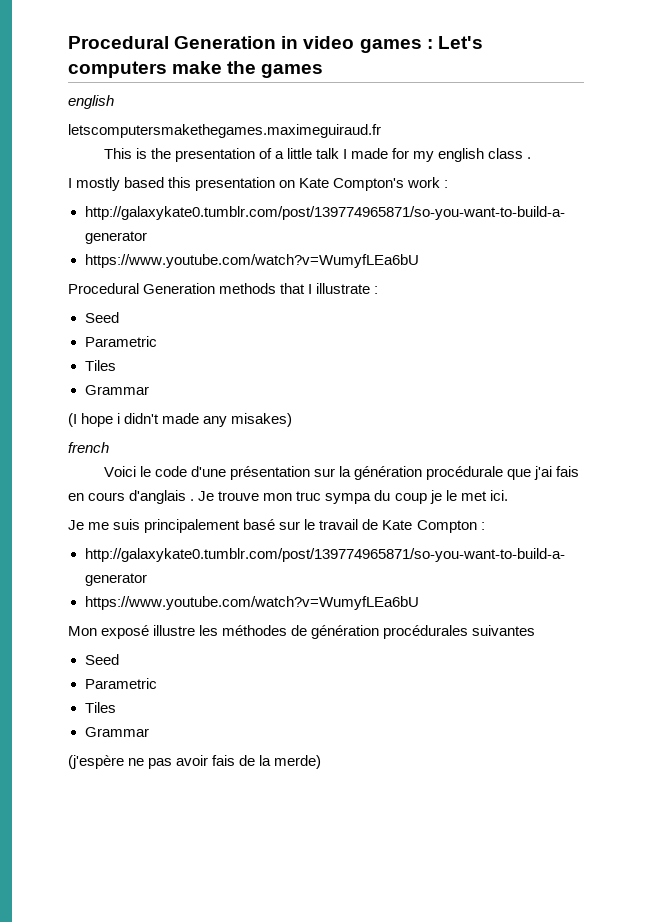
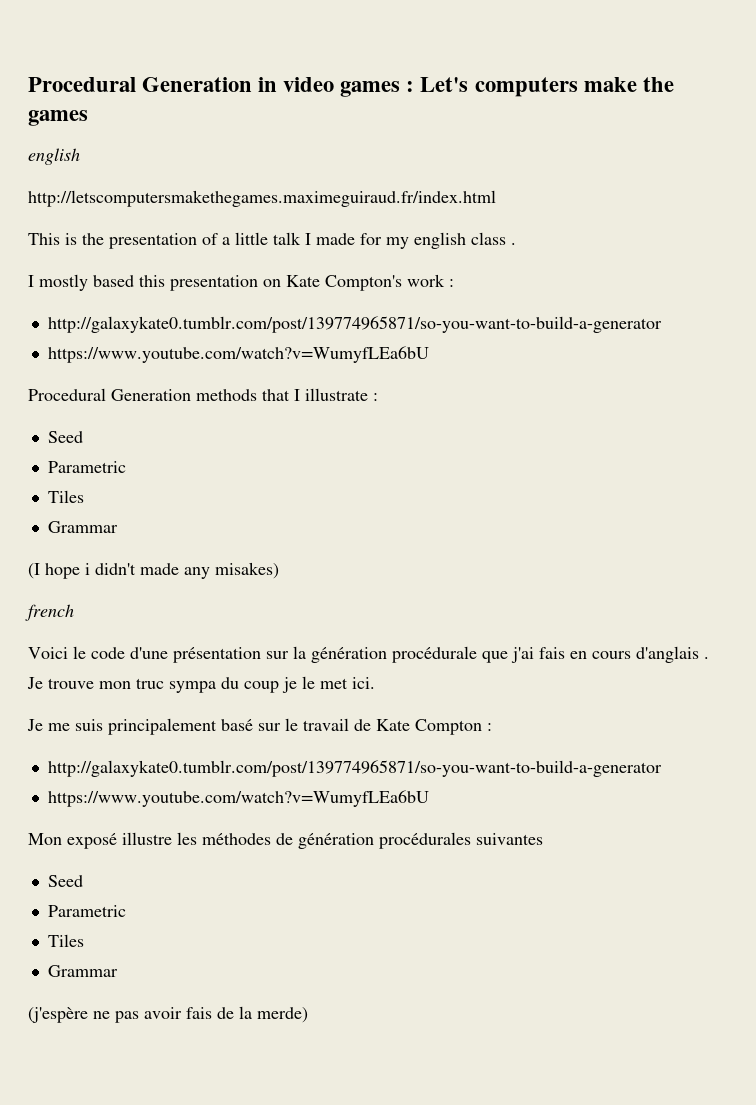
[68,124,381,138] letscomputersmakethegames.maximeguiraud.fr -> [28,190,496,207] http://letscomputersmakethegames.maximeguiraud.fr/index.html

